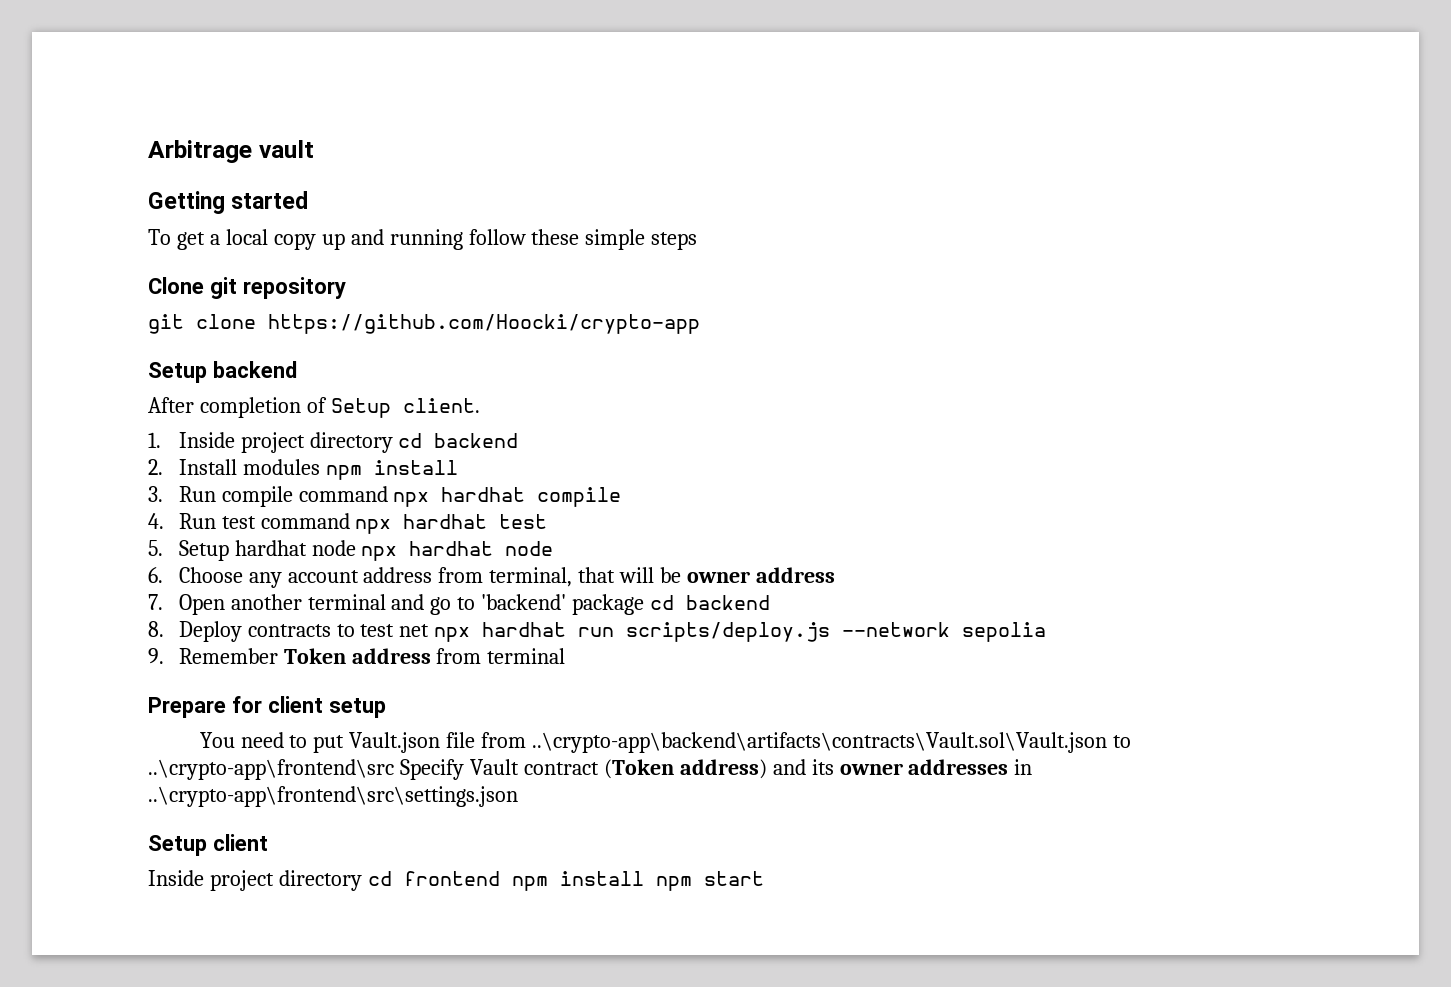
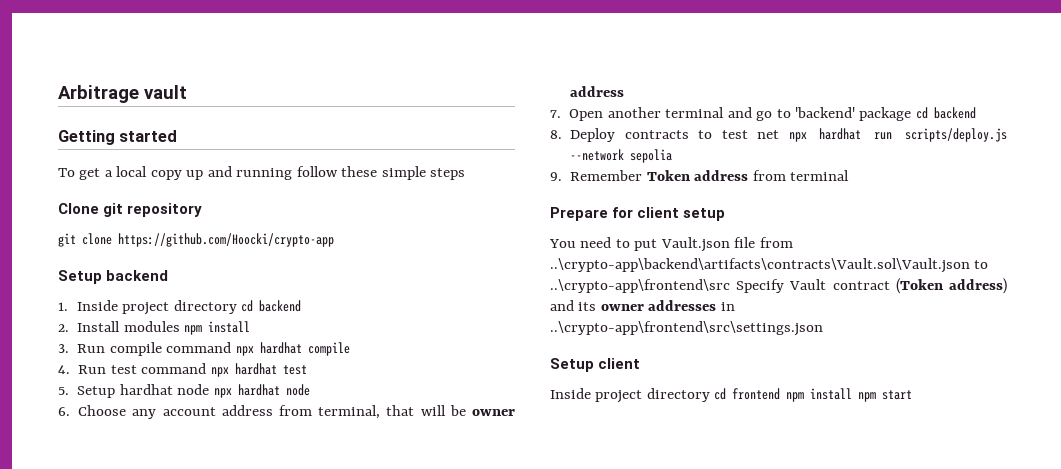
[148,397,480,418] // After completion of Setup client. -> (169, 275) none

